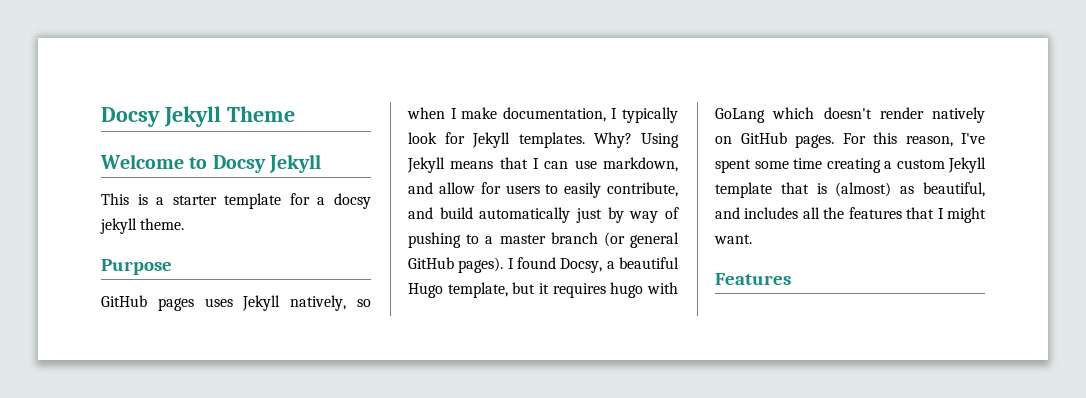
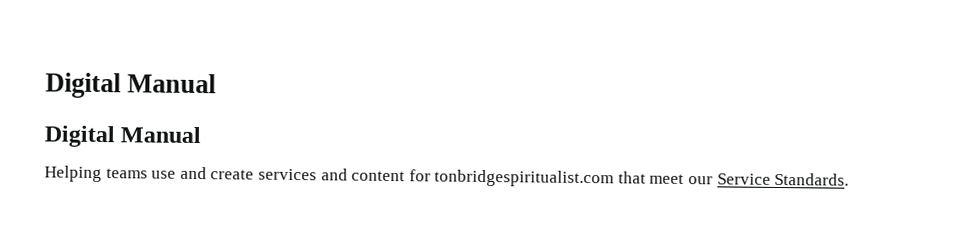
[101,106,295,127] [100,154,322,173] [101,193,371,209] [100,218,185,234] [101,259,172,275] [101,295,371,311] [407,107,678,123] [408,132,679,148] [407,157,678,173] [408,182,678,198] [408,207,679,223] [408,232,679,248] [408,257,679,273] [408,282,678,298] [715,107,985,123] [715,132,985,148] [715,157,986,173] [715,182,985,198] [715,207,986,223] [714,234,752,244] [715,273,791,285] Docsy Jekyll Theme // Welcome to Docsy Jekyll // This is a starter template for a docsy jekyll theme. // Purpose // GitHub pages uses Jekyll natively, so when I make documentation, I typically look for Jekyll templates. Why? Using Jekyll means that I can use markdown, and allow for users to easily contribute, and build automatically just by way of pushing to a master branch (or general GitHub pages). I found Docsy, a beautiful Hugo template, but it requires hugo with GoLang which doesn't render natively on GitHub pages. For this reason, I've spent some time creating a custom Jekyll template that is (almost) as beautiful, and includes all the features that I might want. // Features -> [45,72,217,99] [44,125,202,148] [44,165,850,188] Digital Manual // Digital Manual // Helping teams use and create services and content for tonbridgespiritualist.com that meet our Service Standards.

